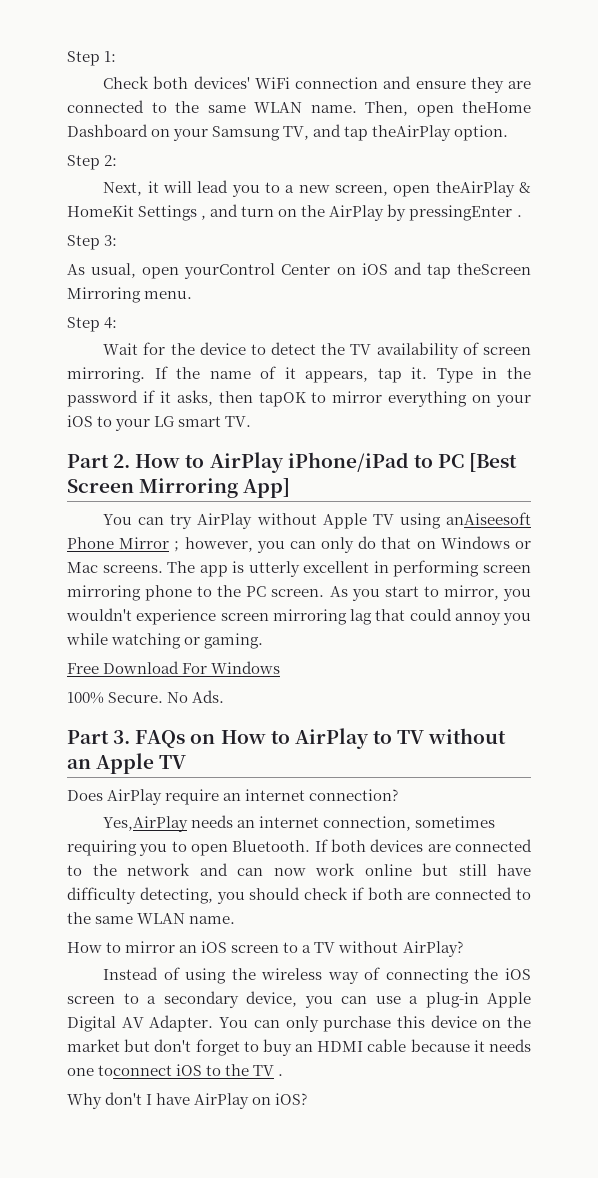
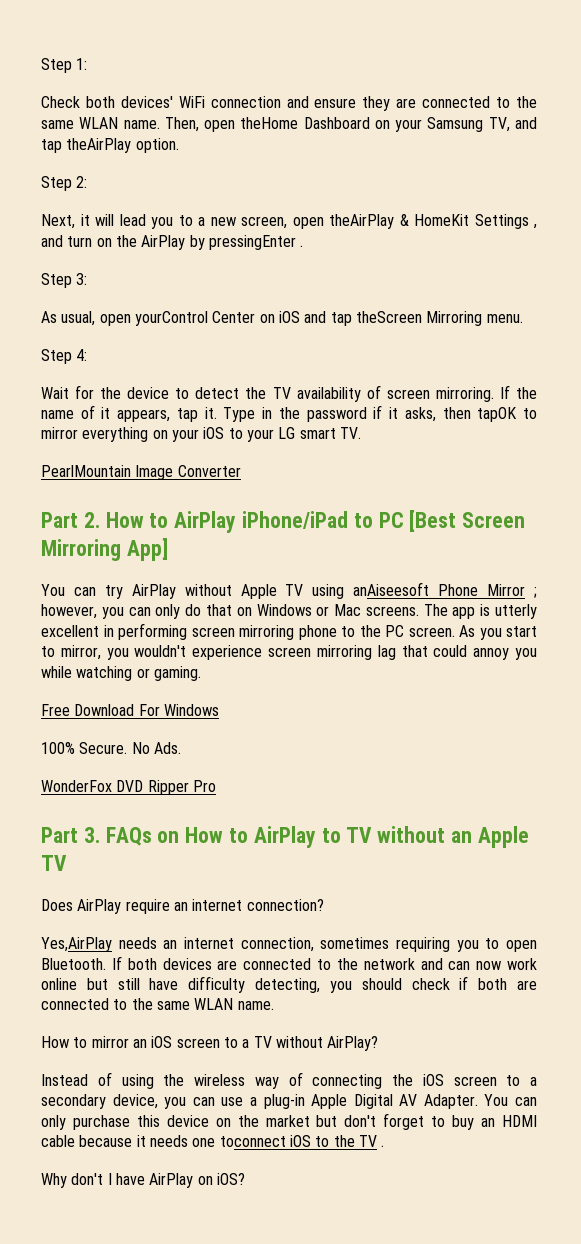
(252, 421) none -> [41,465,241,480] // PearlMountain Image Converter
(225, 696) none -> [41,780,216,795] // WonderFox DVD Ripper Pro

